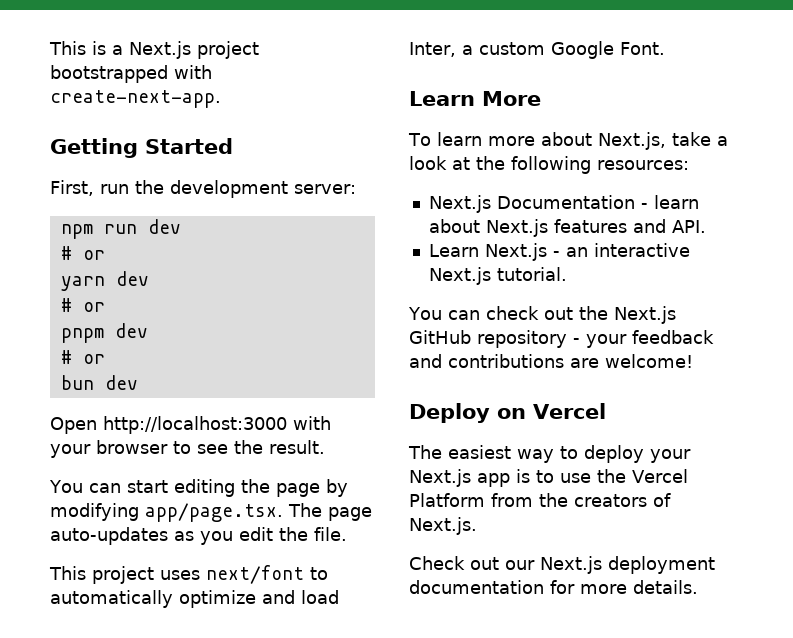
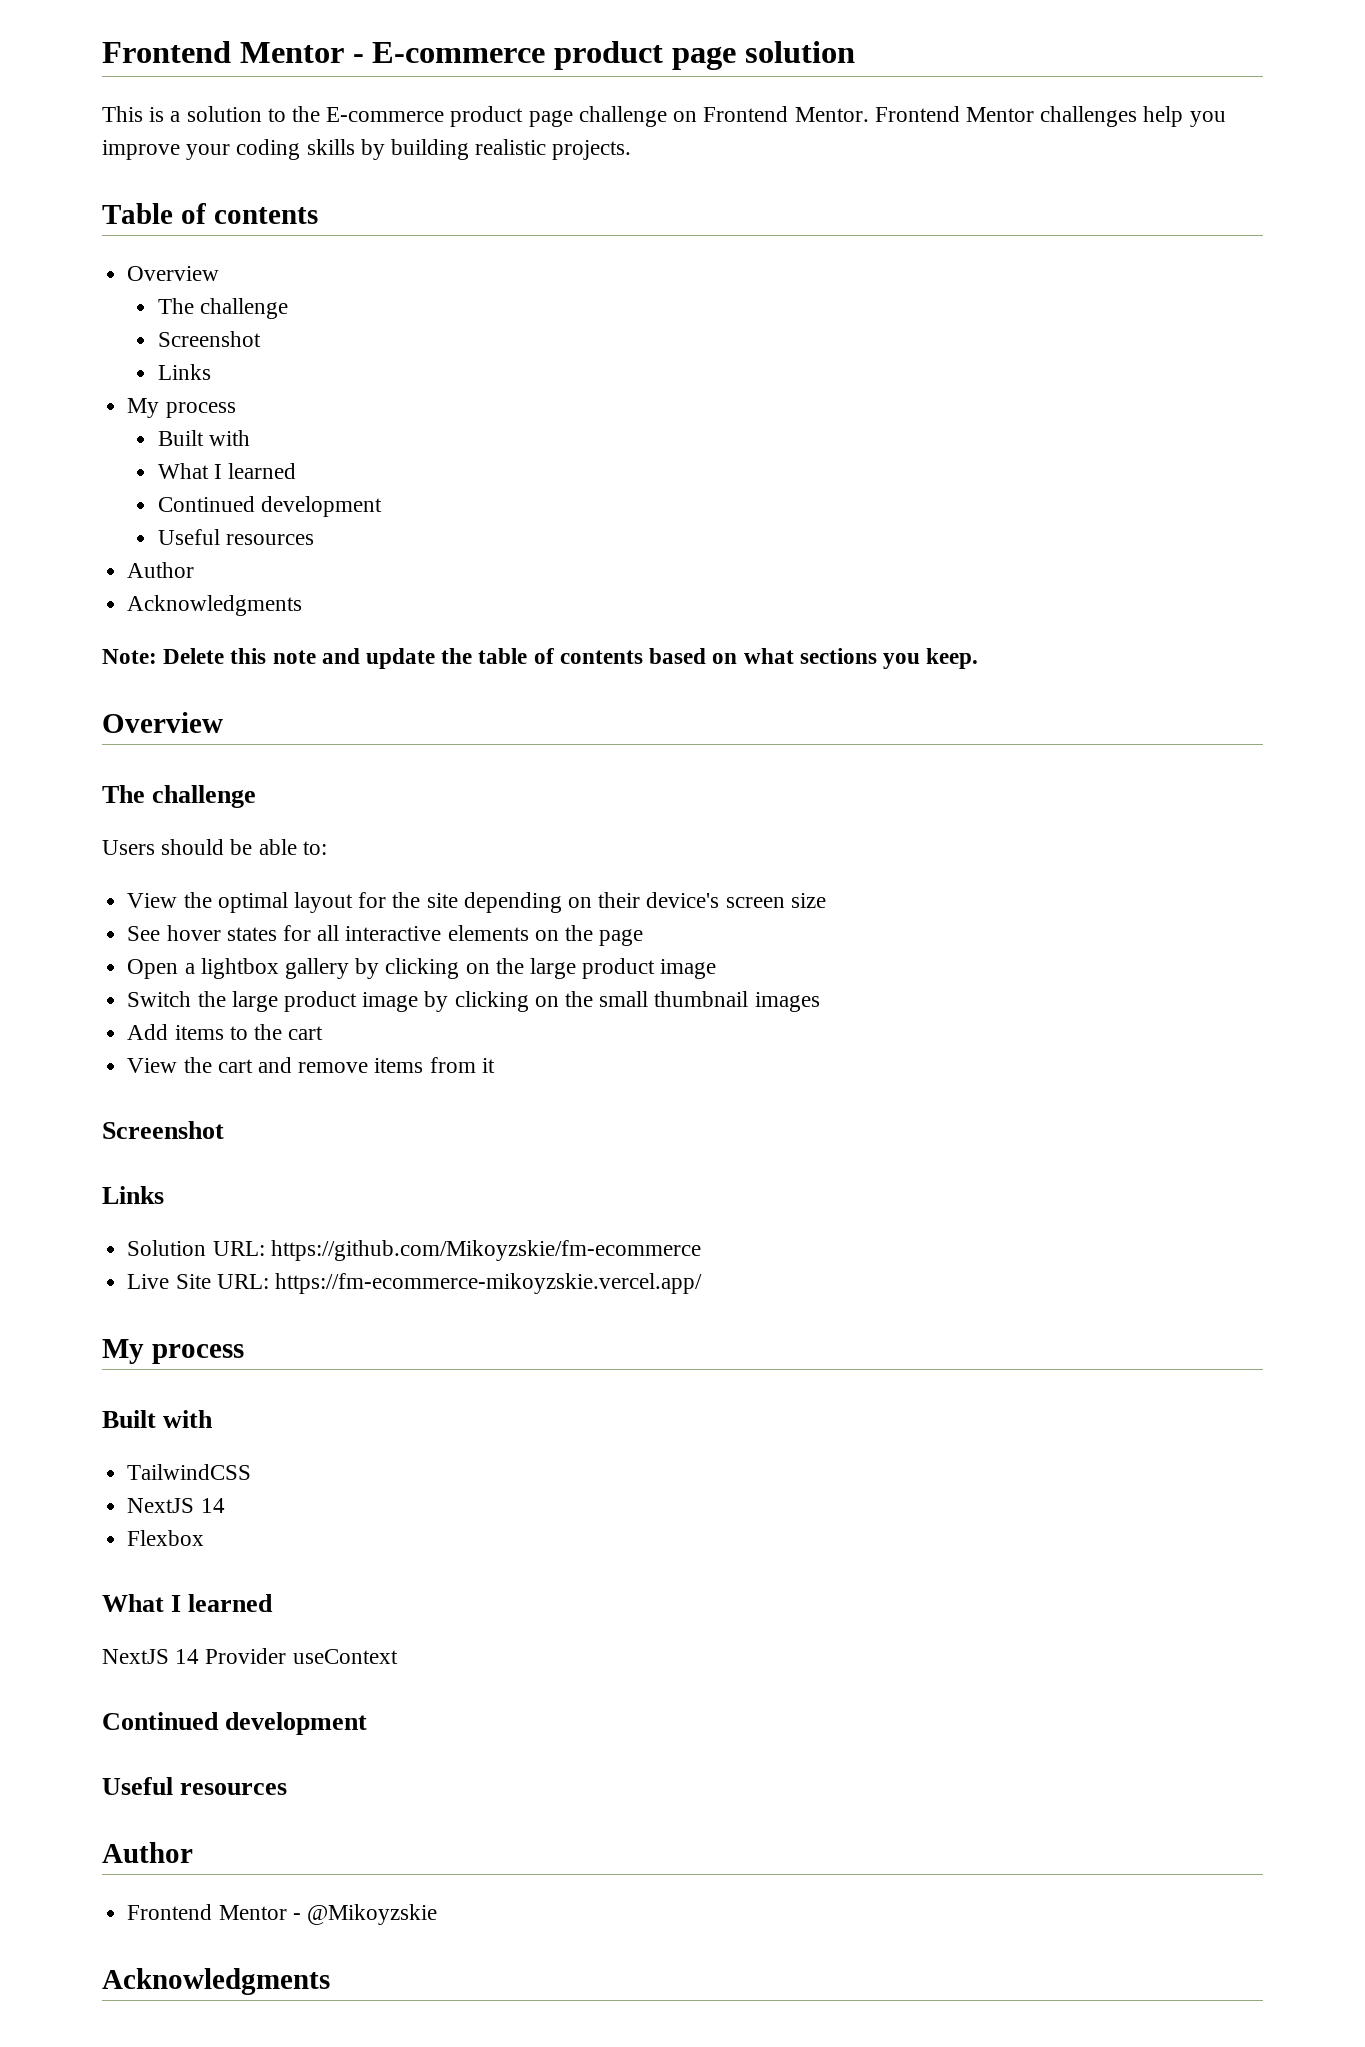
[49,41,259,59] [50,65,212,83] [50,90,221,108] [50,138,233,158] [50,180,356,198] [60,219,181,239] [60,246,105,260] [60,271,149,291] [60,298,105,312] [60,323,148,343] [60,350,105,364] [60,375,138,390] [50,416,331,434] [50,440,325,458] [49,479,348,497] [50,503,372,522] [50,527,347,545] [49,565,328,584] [50,590,339,608] [409,41,665,59] [409,91,541,106] [408,132,728,150] [409,156,689,174] [428,195,699,213] [428,219,706,237] [428,243,690,261] [428,267,567,285] [408,306,676,324] [409,330,714,348] [409,354,693,368] [409,403,606,423] [408,445,691,463] [409,469,688,487] [409,493,671,507] [409,517,477,535] [409,556,715,574] [409,580,698,594] This is a Next.js project bootstrapped with create-next-app. // Getting Started // First, run the development server: // npm run dev // # or // yarn dev // # or // pnpm dev // # or // bun dev // Open http://localhost:3000 with your browser to see the result. // You can start editing the page by modifying app/page.tsx. The page auto-updates as you edit the file. // This project uses next/font to automatically optimize and load Inter, a custom Google Font. // Learn More // To learn more about Next.js, take a look at the following resources: // Next.js Documentation - learn about Next.js features and API. // Learn Next.js - an interactive Next.js tutorial. // You can check out the Next.js GitHub repository - your feedback and contributions are welcome! // Deploy on Vercel // The easiest way to deploy your Next.js app is to use the Vercel Platform from the creators of Next.js. // Check out our Next.js deployment documentation for more details. -> [102,41,855,70] [102,106,1226,127] [102,139,632,160] [102,203,318,224] [127,266,220,281] [157,298,289,319] [157,331,261,347] [157,364,211,380] [127,398,236,418] [157,430,251,446] [157,463,297,479] [157,496,383,517] [157,529,315,545] [127,562,195,578] [127,595,303,616] [102,648,979,669] [102,712,223,733] [102,785,257,808] [102,839,327,855] [127,892,826,913] [127,925,644,946] [127,958,717,979] [127,991,820,1012] [127,1024,324,1040] [127,1057,495,1073] [102,1121,224,1139] [102,1186,164,1204] [127,1240,701,1261] [127,1273,702,1294] [102,1339,244,1364] [102,1410,214,1428] [127,1464,252,1480] [127,1498,225,1513] [127,1530,205,1546] [102,1594,274,1612] [102,1648,398,1664] [102,1712,368,1735] [102,1777,288,1795] [102,1842,193,1863] [127,1904,437,1925] [102,1968,330,1995] Frontend Mentor - E-commerce product page solution // This is a solution to the E-commerce product page challenge on Frontend Mentor. Frontend Mentor challenges help you improve your coding skills by building realistic projects. // Table of contents // Overview // The challenge // Screenshot // Links // My process // Built with // What I learned // Continued development // Useful resources // Author // Acknowledgments // Note: Delete this note and update the table of contents based on what sections you keep. // Overview // The challenge // Users should be able to: // View the optimal layout for the site depending on their device's screen size // See hover states for all interactive elements on the page // Open a lightbox gallery by clicking on the large product image // Switch the large product image by clicking on the small thumbnail images // Add items to the cart // View the cart and remove items from it // Screenshot // Links // Solution URL: https://github.com/Mikoyzskie/fm-ecommerce // Live Site URL: https://fm-ecommerce-mikoyzskie.vercel.app/ // My process // Built with // TailwindCSS // NextJS 14 // Flexbox // What I learned // NextJS 14 Provider useContext // Continued development // Useful resources // Author // Frontend Mentor - @Mikoyzskie // Acknowledgments

